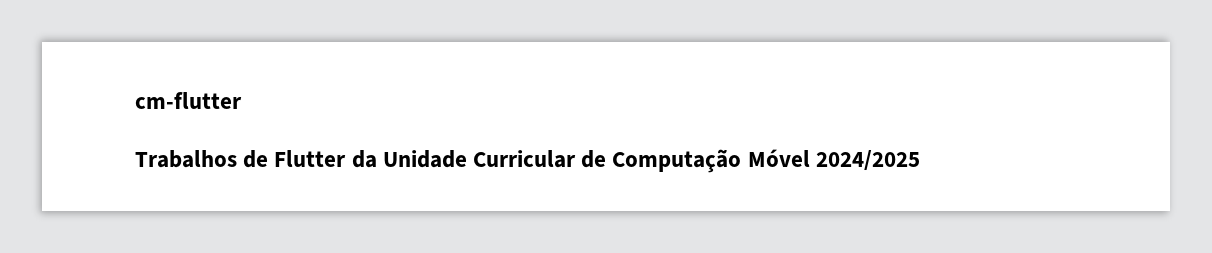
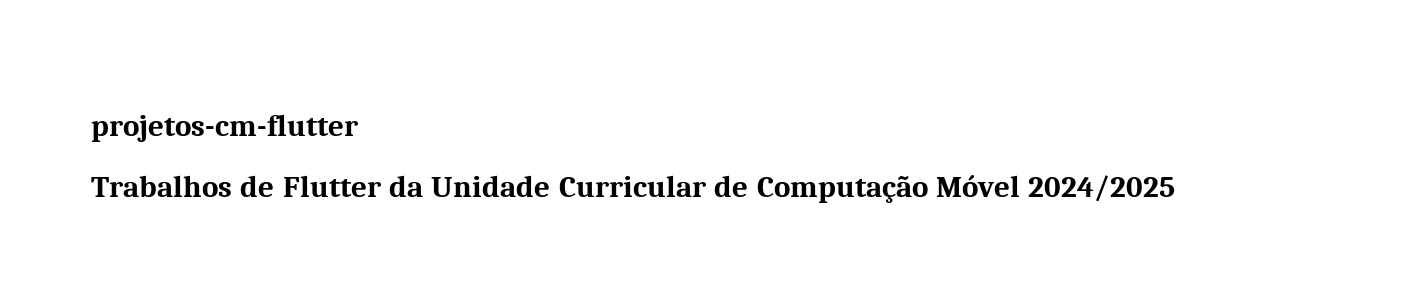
[135,92,242,109] cm-flutter -> [91,114,359,142] projetos-cm-flutter

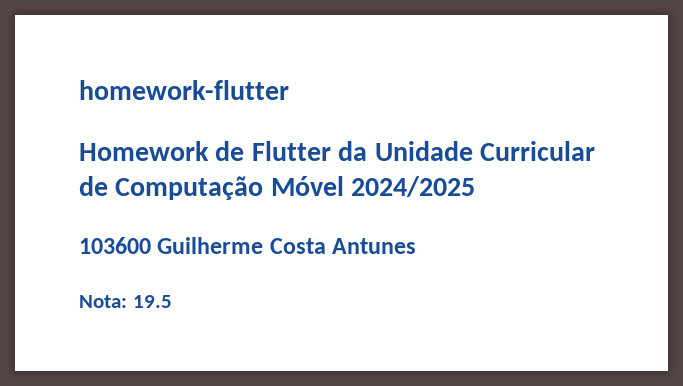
[91,114,359,142] [91,175,232,197] projetos-cm-flutter // Trabalhos -> [79,80,289,100] [79,141,209,161] homework-flutter // Homework
(1176, 188) none -> [79,237,417,254] [79,295,172,308] // 103600 Guilherme Costa Antunes // Nota: 19.5

